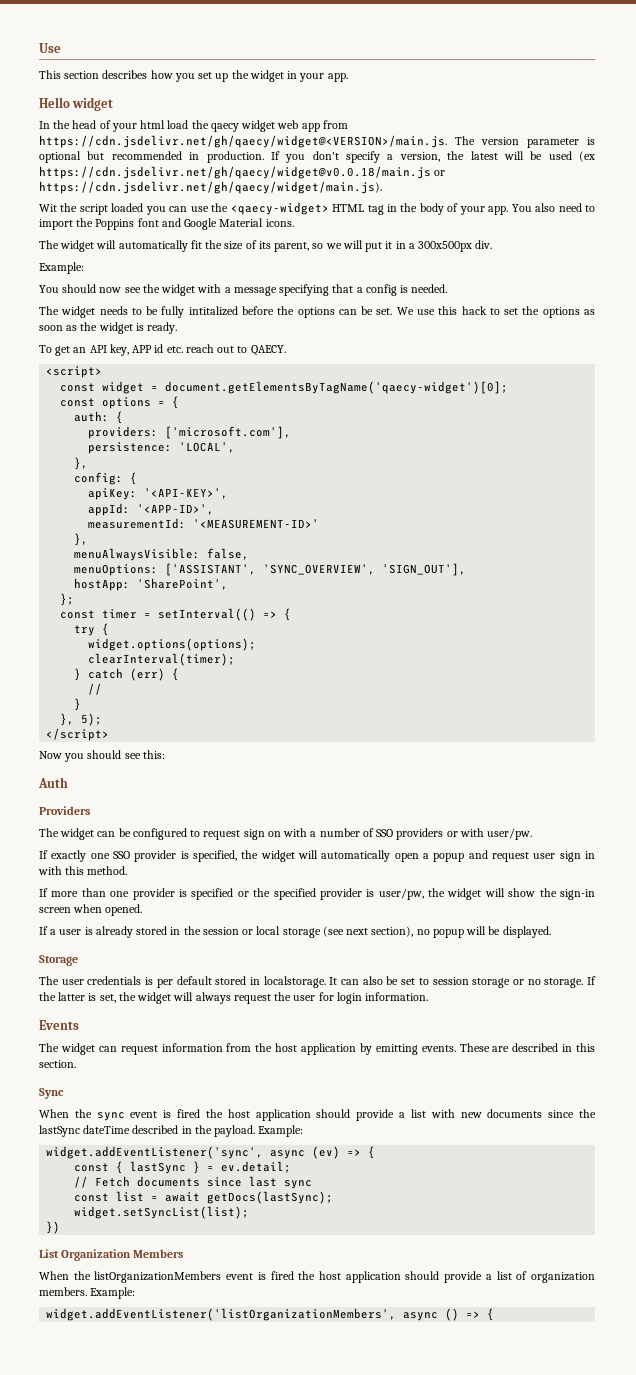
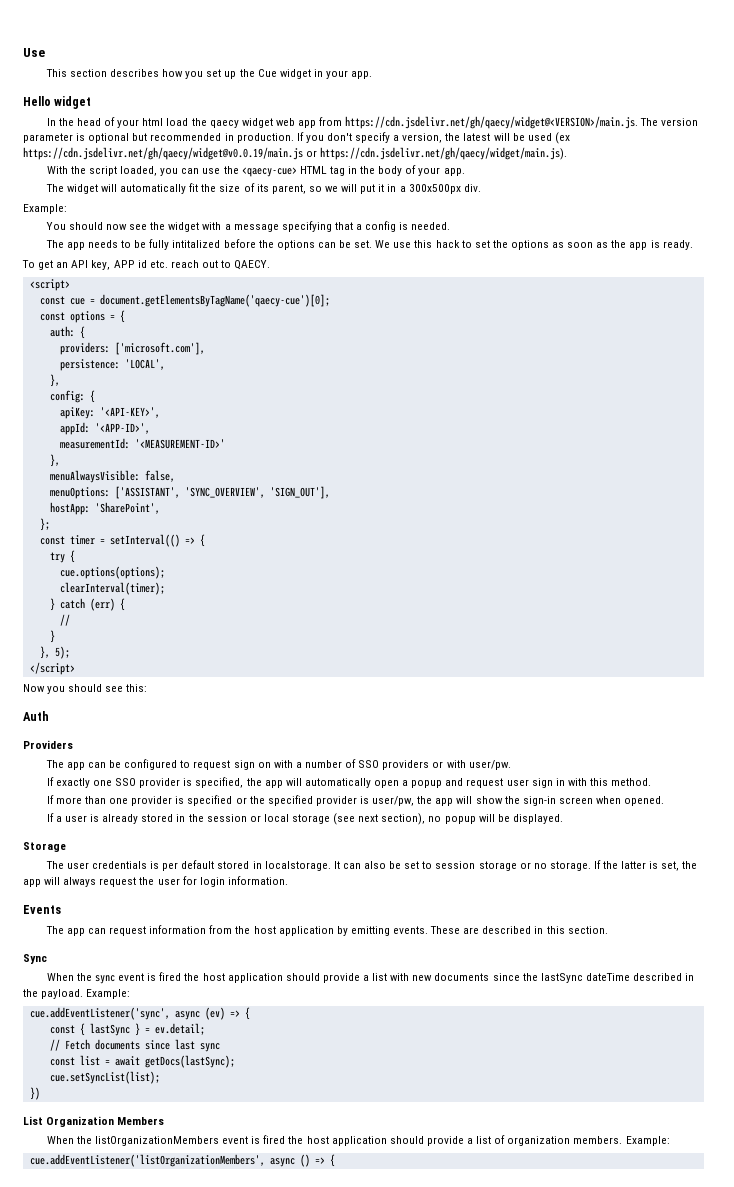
(249, 74) none -> [257,69,277,77] Cue
[39,166,431,179] https://cdn.jsdelivr.net/gh/qaecy/widget@v0.0.18/main.js -> [23,147,303,160] https://cdn.jsdelivr.net/gh/qaecy/widget@v0.0.19/main.js
[39,204,57,212] Wit -> [46,166,68,174] With
[111,203,144,212] loaded -> [120,166,158,176] loaded,
[230,202,329,215] <qaecy-widget> -> [241,167,297,177] <qaecy-cue>
[511,203,595,212] [39,218,294,230] You also need to import the Poppins font and Google Material icons. -> (465, 172) none
[61,306,96,318] widget -> [66,242,85,250] app
[98,322,133,334] widget -> [629,242,648,250] app
[102,381,509,394] widget = document.getElementsByTagName('qaecy-widget')[0]; -> [69,294,330,307] cue = document.getElementsByTagName('qaecy-cue')[0];
[88,638,257,651] widget.options(options); -> [59,566,165,579] cue.options(options);
[60,828,95,840] widget -> [66,762,85,770] app
[260,850,295,862] widget -> [264,780,283,788] app
[447,888,482,900] widget -> [435,798,454,806] app
[137,992,172,1004] widget -> [23,879,41,887] app
[60,1043,95,1055] widget -> [66,928,85,936] app
[46,1146,264,1159] widget.addEventListener('sync', -> [29,1007,170,1020] cue.addEventListener('sync',
[74,1206,250,1219] widget.setSyncList(list); -> [49,1071,160,1084] cue.setSyncList(list);
[46,1308,397,1321] widget.addEventListener('listOrganizationMembers', -> [29,1154,265,1167] cue.addEventListener('listOrganizationMembers',

